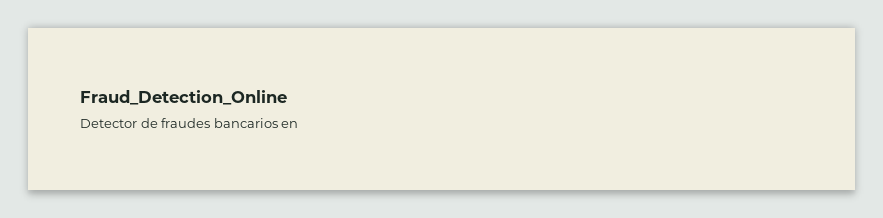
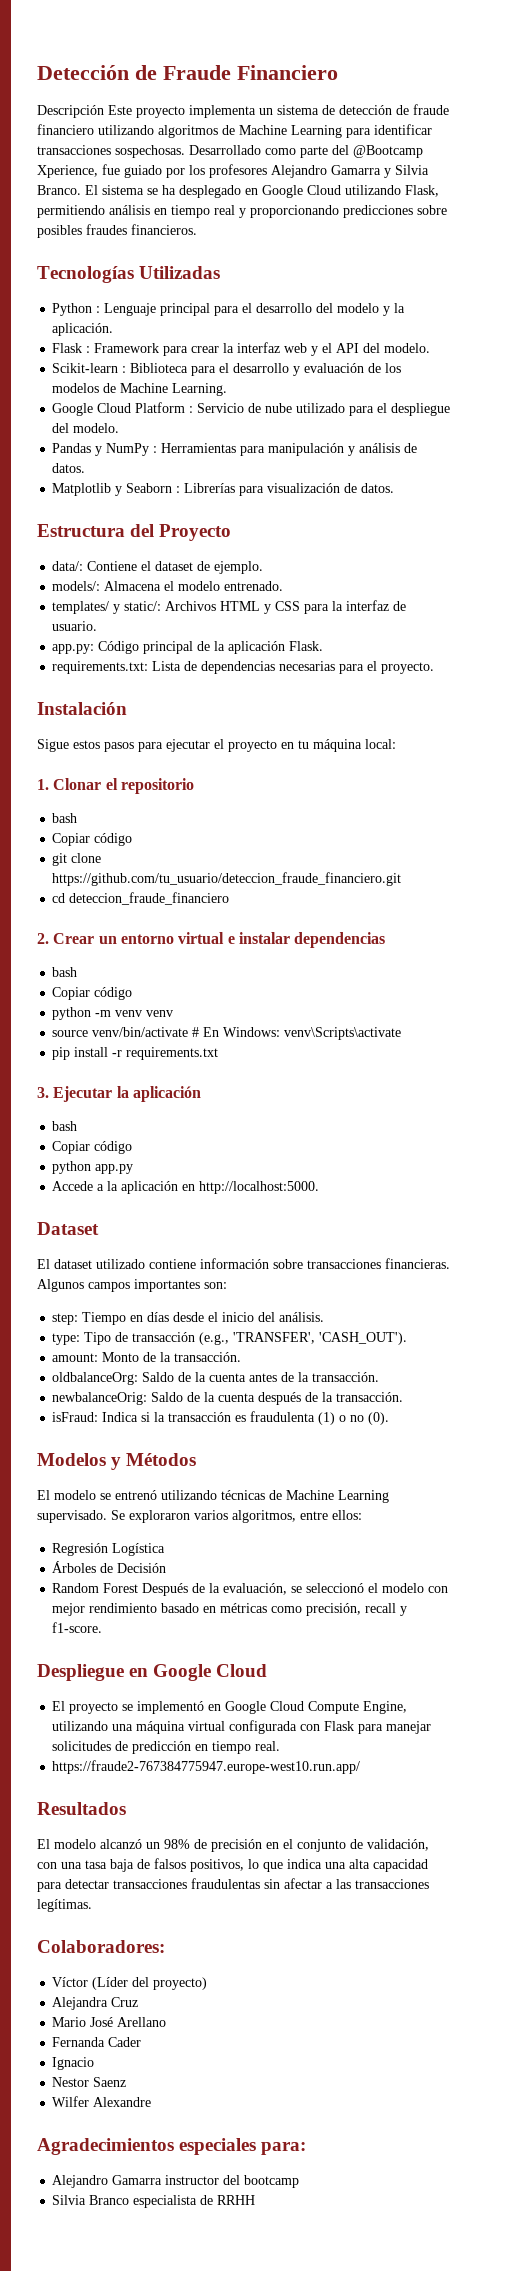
[80,90,287,105] [80,118,299,128] Fraud_Detection_Online // Detector de fraudes bancarios en -> [37,65,338,80] [37,104,449,118] [37,124,432,138] [37,145,423,158] [37,164,429,178] [37,185,439,198] [37,205,447,218] [37,224,197,238] [37,266,221,283] [52,303,406,316] [52,323,114,336] [52,342,431,356] [52,363,402,376] [52,383,228,396] [52,402,451,416] [52,423,120,433] [52,443,418,456] [52,463,86,473] [52,483,395,496] [37,524,232,541] [52,561,264,574] [52,581,284,591] [52,600,407,614] [52,621,98,631] [52,641,324,654] [52,661,435,674] [37,702,127,715] [37,739,396,752] [37,778,194,794] [52,813,78,823] [52,833,133,846] [52,853,102,866] [52,872,402,886] [52,892,230,905] [37,932,386,948] [52,967,78,977] [52,987,133,1000] [52,1007,174,1020] [52,1027,402,1040] [52,1047,219,1060] [37,1086,201,1102] [52,1121,78,1131] [52,1141,133,1154] [52,1161,134,1174] [52,1181,320,1194] [37,1222,99,1235] [37,1258,450,1269] [37,1279,227,1292] [52,1312,325,1325] [52,1332,408,1345] [52,1352,242,1362] [52,1372,380,1385] [52,1392,404,1405] [52,1411,390,1425] [37,1453,197,1470] [37,1490,389,1503] [37,1510,362,1523] [52,1543,166,1556] [52,1561,167,1573] [52,1583,449,1596] [52,1603,408,1616] [52,1622,103,1633] [37,1664,268,1681] [52,1701,408,1714] [52,1720,432,1734] [52,1741,281,1754] [52,1760,361,1774] [37,1802,126,1815] [37,1839,429,1852] [37,1858,428,1872] [37,1878,429,1892] [37,1899,92,1912] [37,1940,165,1953] [52,1977,208,1990] [52,1997,139,2010] [52,2017,167,2027] [52,2037,142,2047] [52,2057,95,2070] [52,2077,127,2087] [52,2096,152,2107] [37,2138,307,2155] [52,2175,300,2188] [52,2195,256,2208] Detección de Fraude Financiero // Descripción Este proyecto implementa un sistema de detección de fraude financiero utilizando algoritmos de Machine Learning para identificar transacciones sospechosas. Desarrollado como parte del @Bootcamp Xperience, fue guiado por los profesores Alejandro Gamarra y Silvia Branco. El sistema se ha desplegado en Google Cloud utilizando Flask, permitiendo análisis en tiempo real y proporcionando predicciones sobre posibles fraudes financieros. // Tecnologías Utilizadas // Python : Lenguaje principal para el desarrollo del modelo y la aplicación. // Flask : Framework para crear la interfaz web y el API del modelo. // Scikit-learn : Biblioteca para el desarrollo y evaluación de los modelos de Machine Learning. // Google Cloud Platform : Servicio de nube utilizado para el despliegue del modelo. // Pandas y NumPy : Herramientas para manipulación y análisis de datos. // Matplotlib y Seaborn : Librerías para visualización de datos. // Estructura del Proyecto // data/: Contiene el dataset de ejemplo. // models/: Almacena el modelo entrenado. // templates/ y static/: Archivos HTML y CSS para la interfaz de usuario. // app.py: Código principal de la aplicación Flask. // requirements.txt: Lista de dependencias necesarias para el proyecto. // Instalación // Sigue estos pasos para ejecutar el proyecto en tu máquina local: // 1. Clonar el repositorio // bash // Copiar código // git clone https://github.com/tu_usuario/deteccion_fraude_financiero.git // cd deteccion_fraude_financiero // 2. Crear un entorno virtual e instalar dependencias // bash // Copiar código // python -m venv venv // source venv/bin/activate # En Windows: venv\Scripts\activate // pip install -r requirements.txt // 3. Ejecutar la aplicación // bash // Copiar código // python app.py // Accede a la aplicación en http://localhost:5000. // Dataset // El dataset utilizado contiene información sobre transacciones financieras. Algunos campos importantes son: // step: Tiempo en días desde el inicio del análisis. // type: Tipo de transacción (e.g., 'TRANSFER', 'CASH_OUT'). // amount: Monto de la transacción. // oldbalanceOrg: Saldo de la cuenta antes de la transacción. // newbalanceOrig: Saldo de la cuenta después de la transacción. // isFraud: Indica si la transacción es fraudulenta (1) o no (0). // Modelos y Métodos // El modelo se entrenó utilizando técnicas de Machine Learning supervisado. Se exploraron varios algoritmos, entre ellos: // Regresión Logística // Árboles de Decisión // Random Forest Después de la evaluación, se seleccionó el modelo con mejor rendimiento basado en métricas como precisión, recall y f1-score. // Despliegue en Google Cloud // El proyecto se implementó en Google Cloud Compute Engine, utilizando una máquina virtual configurada con Flask para manejar solicitudes de predicción en tiempo real. // https://fraude2-767384775947.europe-west10.run.app/ // Resultados // El modelo alcanzó un 98% de precisión en el conjunto de validación, con una tasa baja de falsos positivos, lo que indica una alta capacidad para detectar transacciones fraudulentas sin afectar a las transacciones legítimas. // Colaboradores: // Víctor (Líder del proyecto) // Alejandra Cruz // Mario José Arellano // Fernanda Cader // Ignacio // Nestor Saenz // Wilfer Alexandre // Agradecimientos especiales para: // Alejandro Gamarra instructor del bootcamp // Silvia Branco especialista de RRHH

